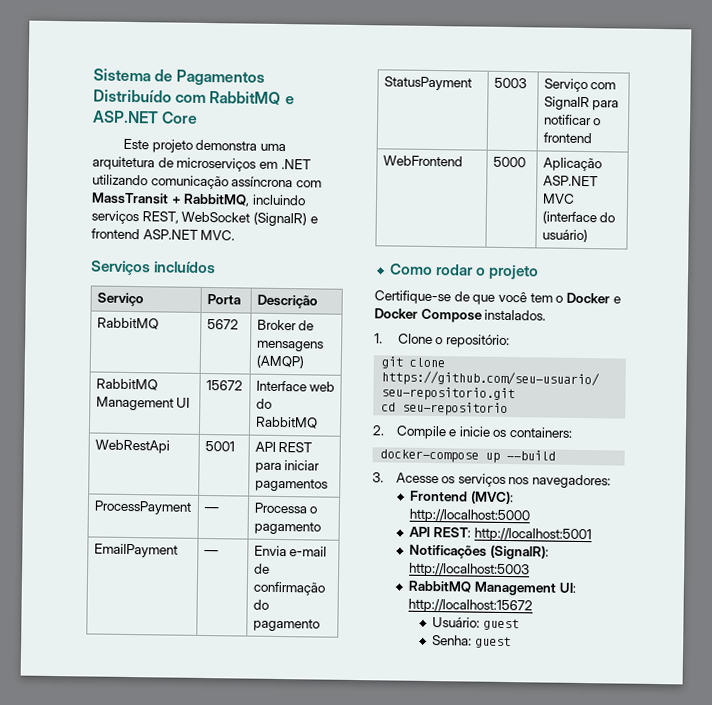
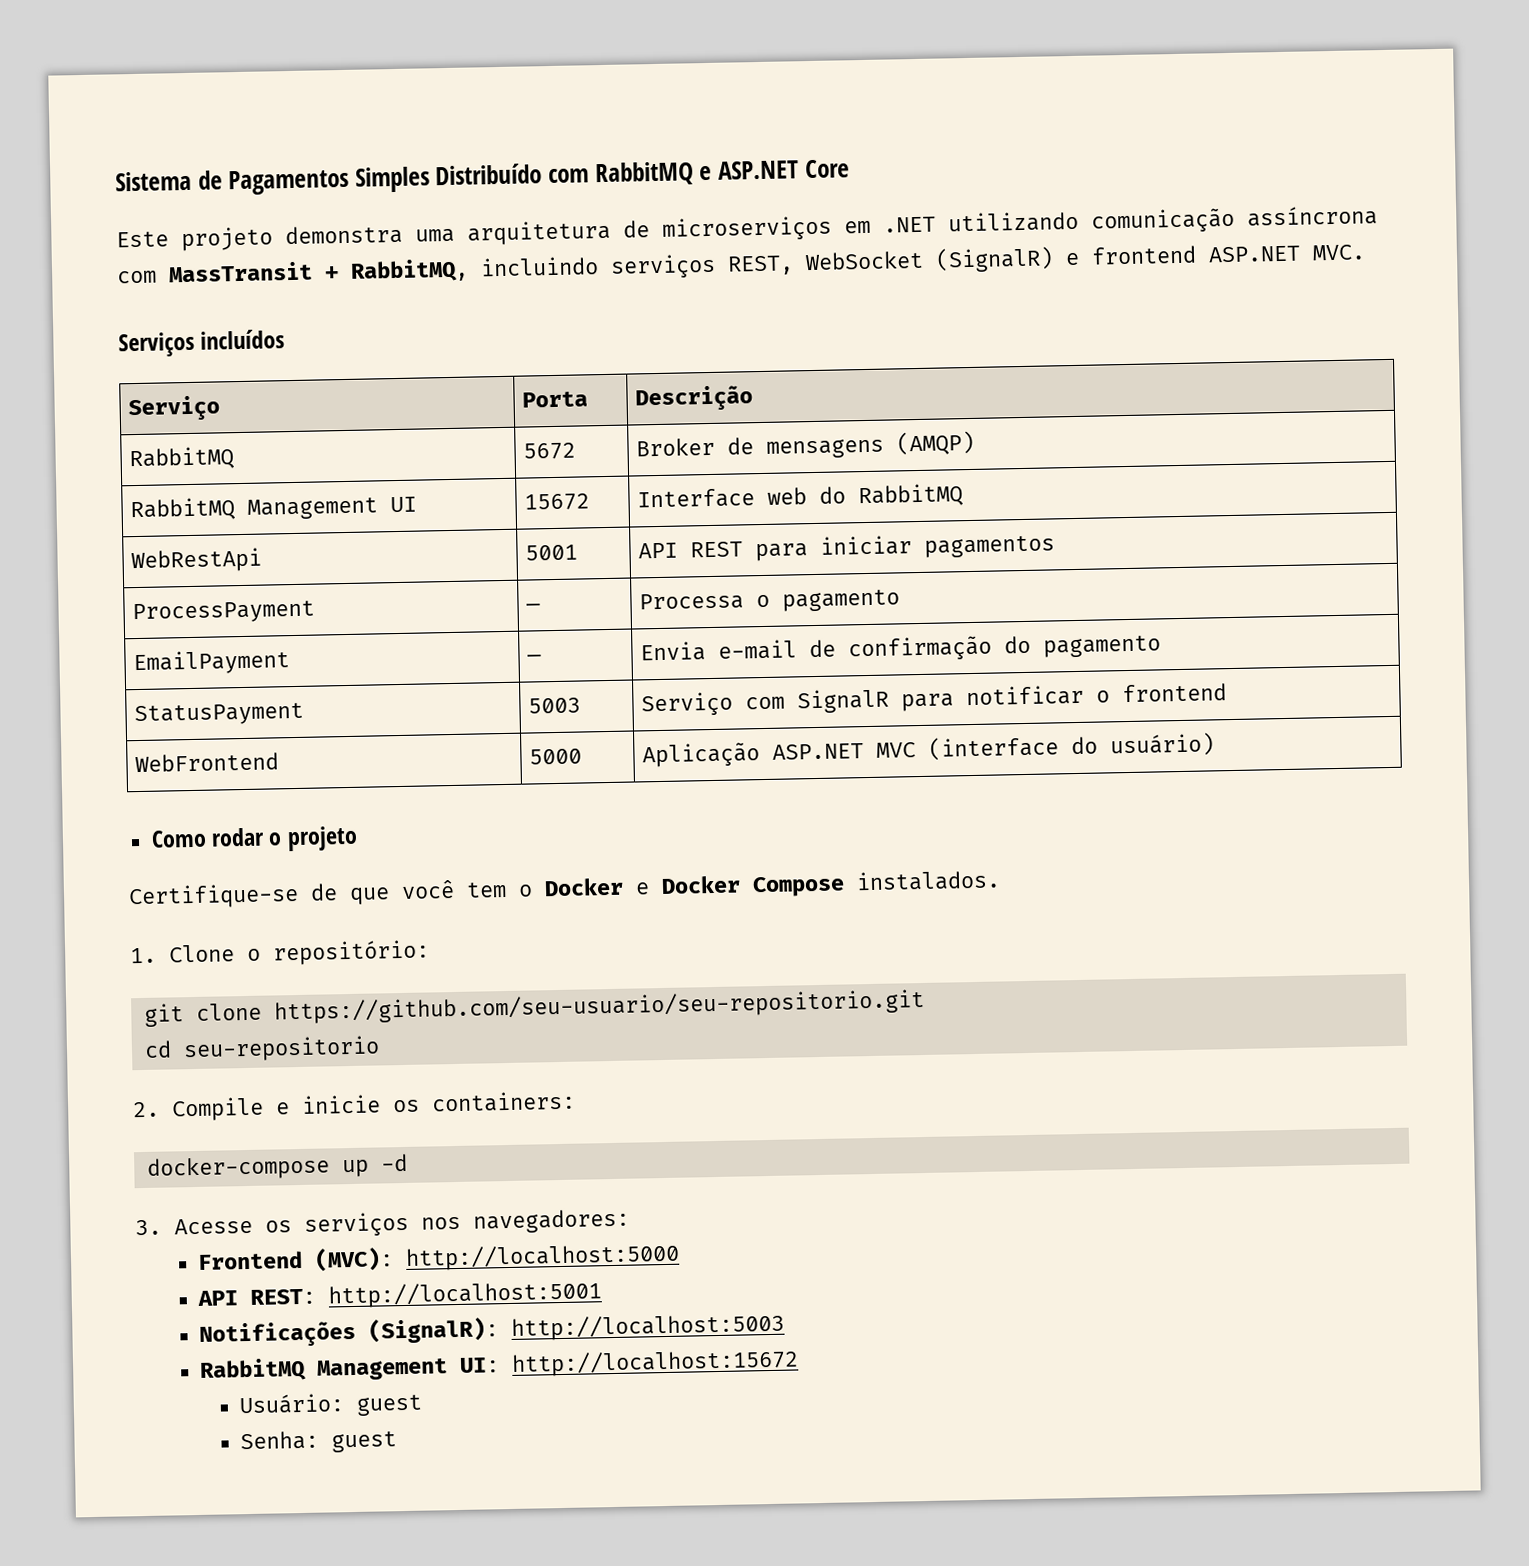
(266, 77) none -> [354,166,430,193] Simples
[506,450,557,461] --build -> [380,1153,408,1172] -d

